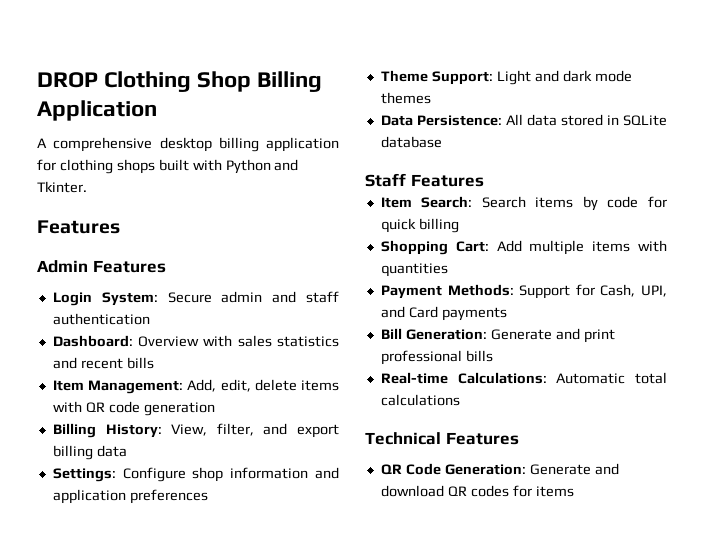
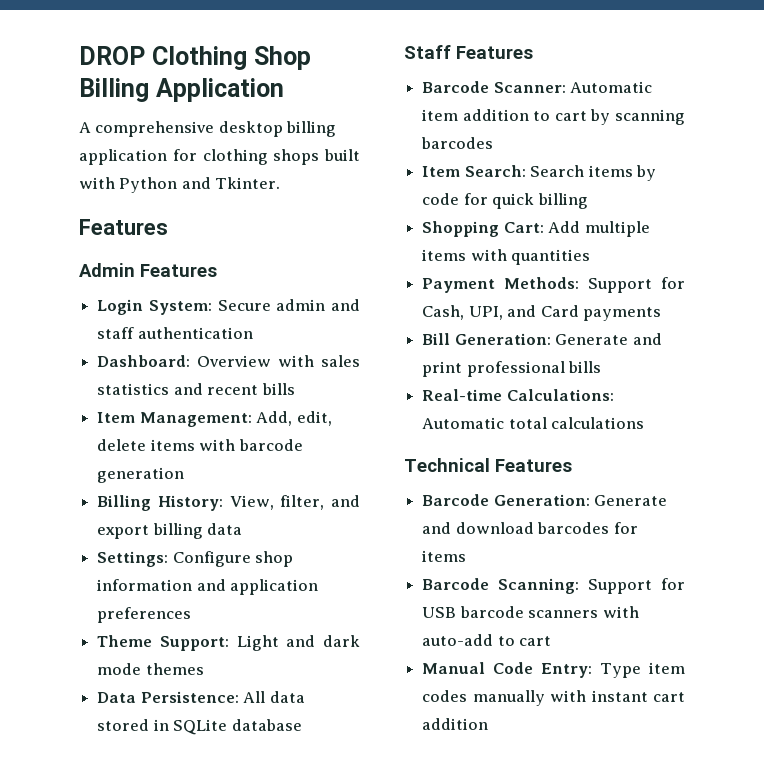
[85,401,140,413] QR code -> [238,439,303,451] barcode
(484, 180) none -> [422,81,653,93] [422,109,686,125] [421,137,494,149] // Barcode Scanner: Automatic item addition to cart by scanning barcodes
[380,463,441,475] QR Code -> [422,494,490,506] Barcode
[447,485,509,497] QR codes -> [537,522,610,534] barcodes
(574, 491) none -> [422,578,685,594] [422,606,639,618] [422,634,552,646] [422,662,685,678] [422,690,685,706] [422,718,489,730] // Barcode Scanning: Support for USB barcode scanners with auto-add to cart // Manual Code Entry: Type item codes manually with instant cart addition

